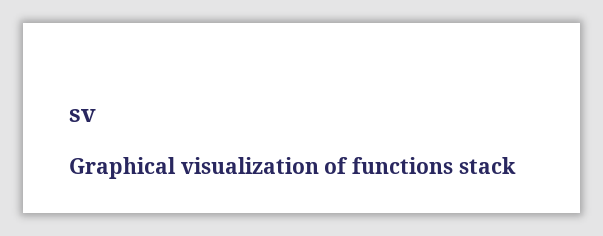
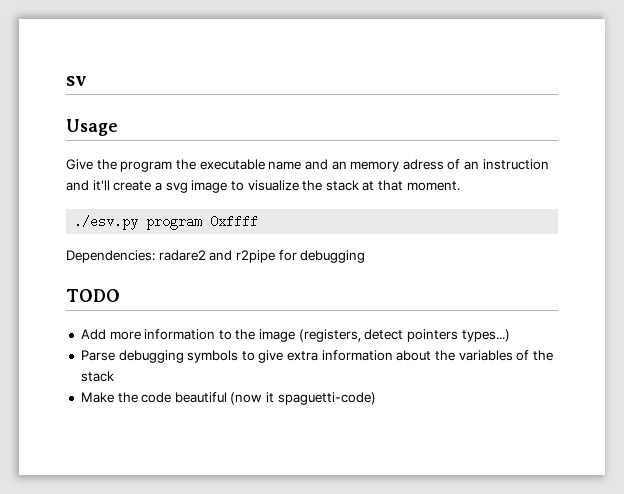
[69,157,516,179] Graphical visualization of functions stack -> [66,119,118,136] [66,159,549,172] [66,180,460,193] [74,215,259,230] [66,250,366,263] [66,289,120,302] [80,329,510,342] [80,350,553,363] [80,371,114,382] [80,392,376,405] Usage // Give the program the executable name and an memory adress of an instruction and it'll create a svg image to visualize the stack at that moment. // ./esv.py program 0xffff // Dependencies: radare2 and r2pipe for debugging // TODO // Add more information to the image (registers, detect pointers types...) // Parse debugging symbols to give extra information about the variables of the stack // Make the code beautiful (now it spaguetti-code)

